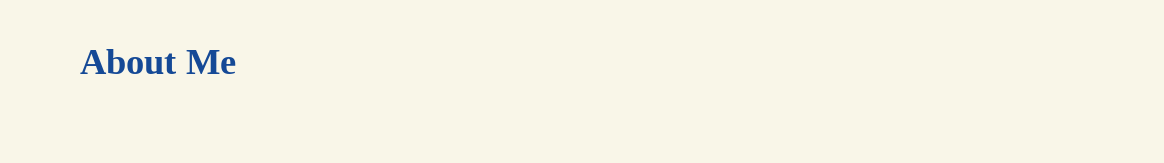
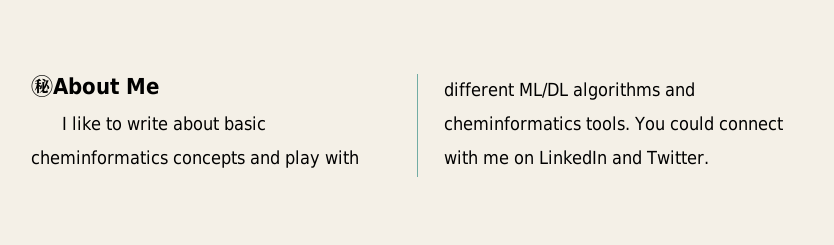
(80, 61) none -> [31,75,53,97] ㊙
(236, 62) none -> [62,116,267,131] [31,150,359,168] [444,82,695,100] [444,116,783,131] [444,150,709,165] // I like to write about basic cheminformatics concepts and play with different ML/DL algorithms and cheminformatics tools. You could connect with me on LinkedIn and Twitter.

